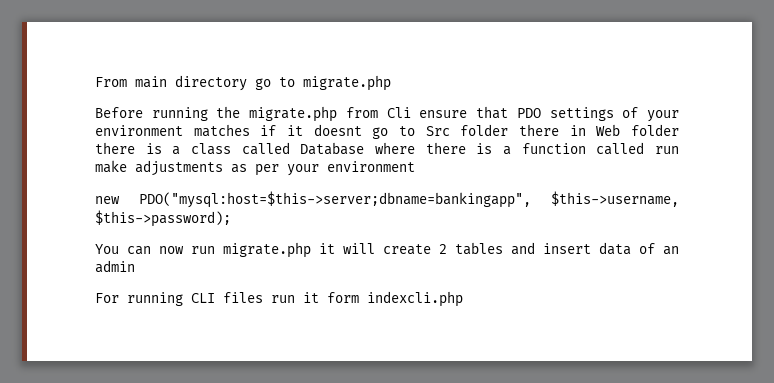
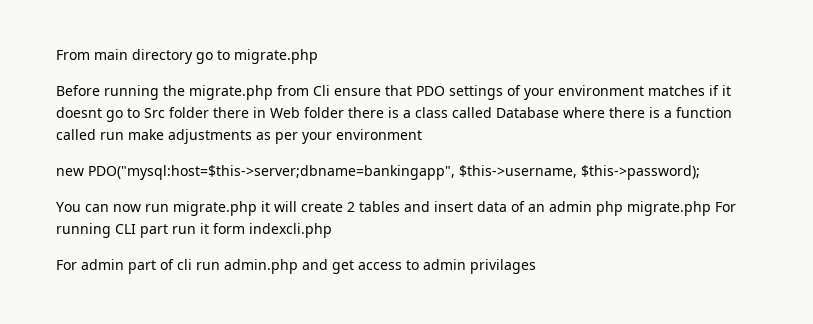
(135, 266) // -> [596,201,711,216] php migrate.php
[223,292,263,303] files -> [140,224,168,238] part
(463, 299) none -> [56,259,536,274] // For admin part of cli run admin.php and get access to admin privilages

